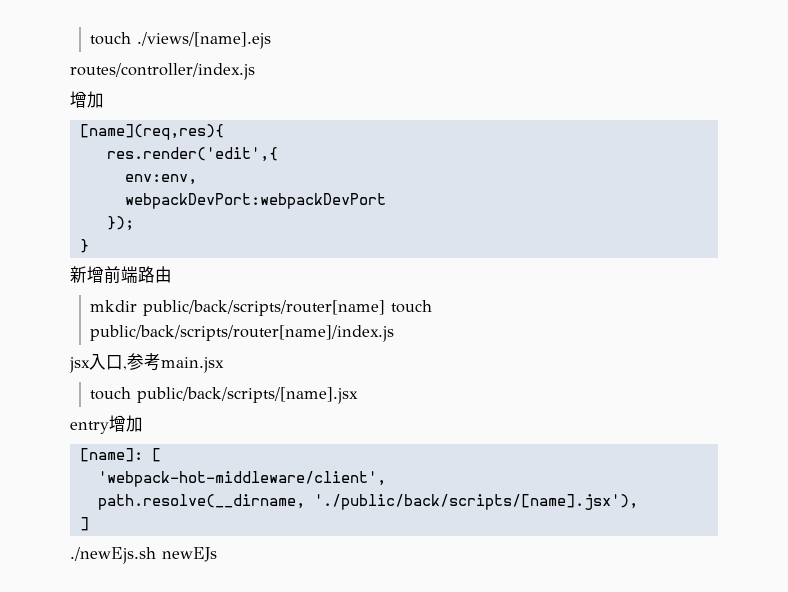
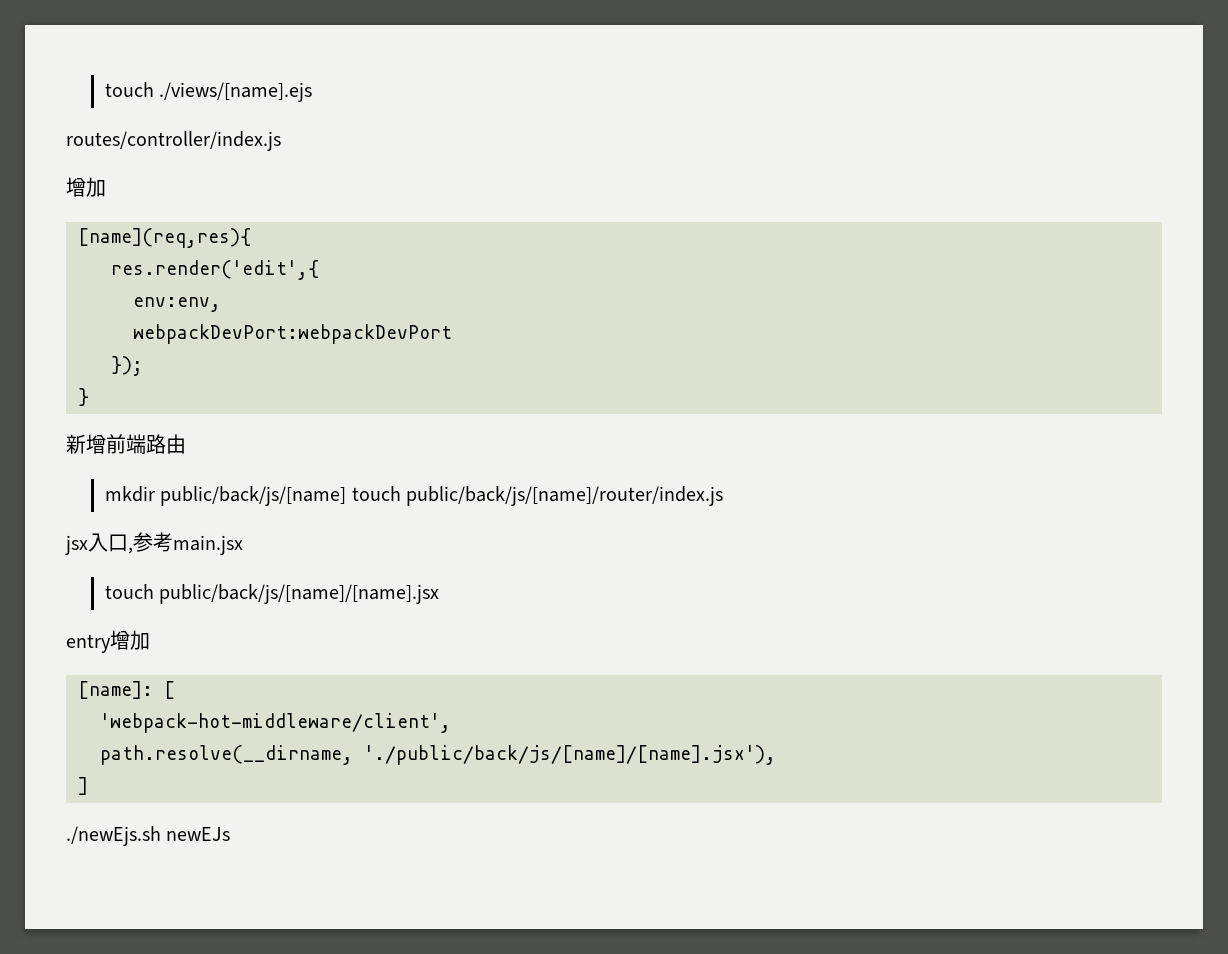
[143,300,433,316] [90,325,395,342] public/back/scripts/router[name] touch public/back/scripts/router[name]/index.js -> [160,486,724,506] public/back/js/[name] touch public/back/js/[name]/router/index.js
[137,387,359,404] public/back/scripts/[name].jsx -> [159,584,440,604] public/back/js/[name]/[name].jsx
[313,494,638,510] './public/back/scripts/[name].jsx'), -> [364,745,776,765] './public/back/js/[name]/[name].jsx'),

